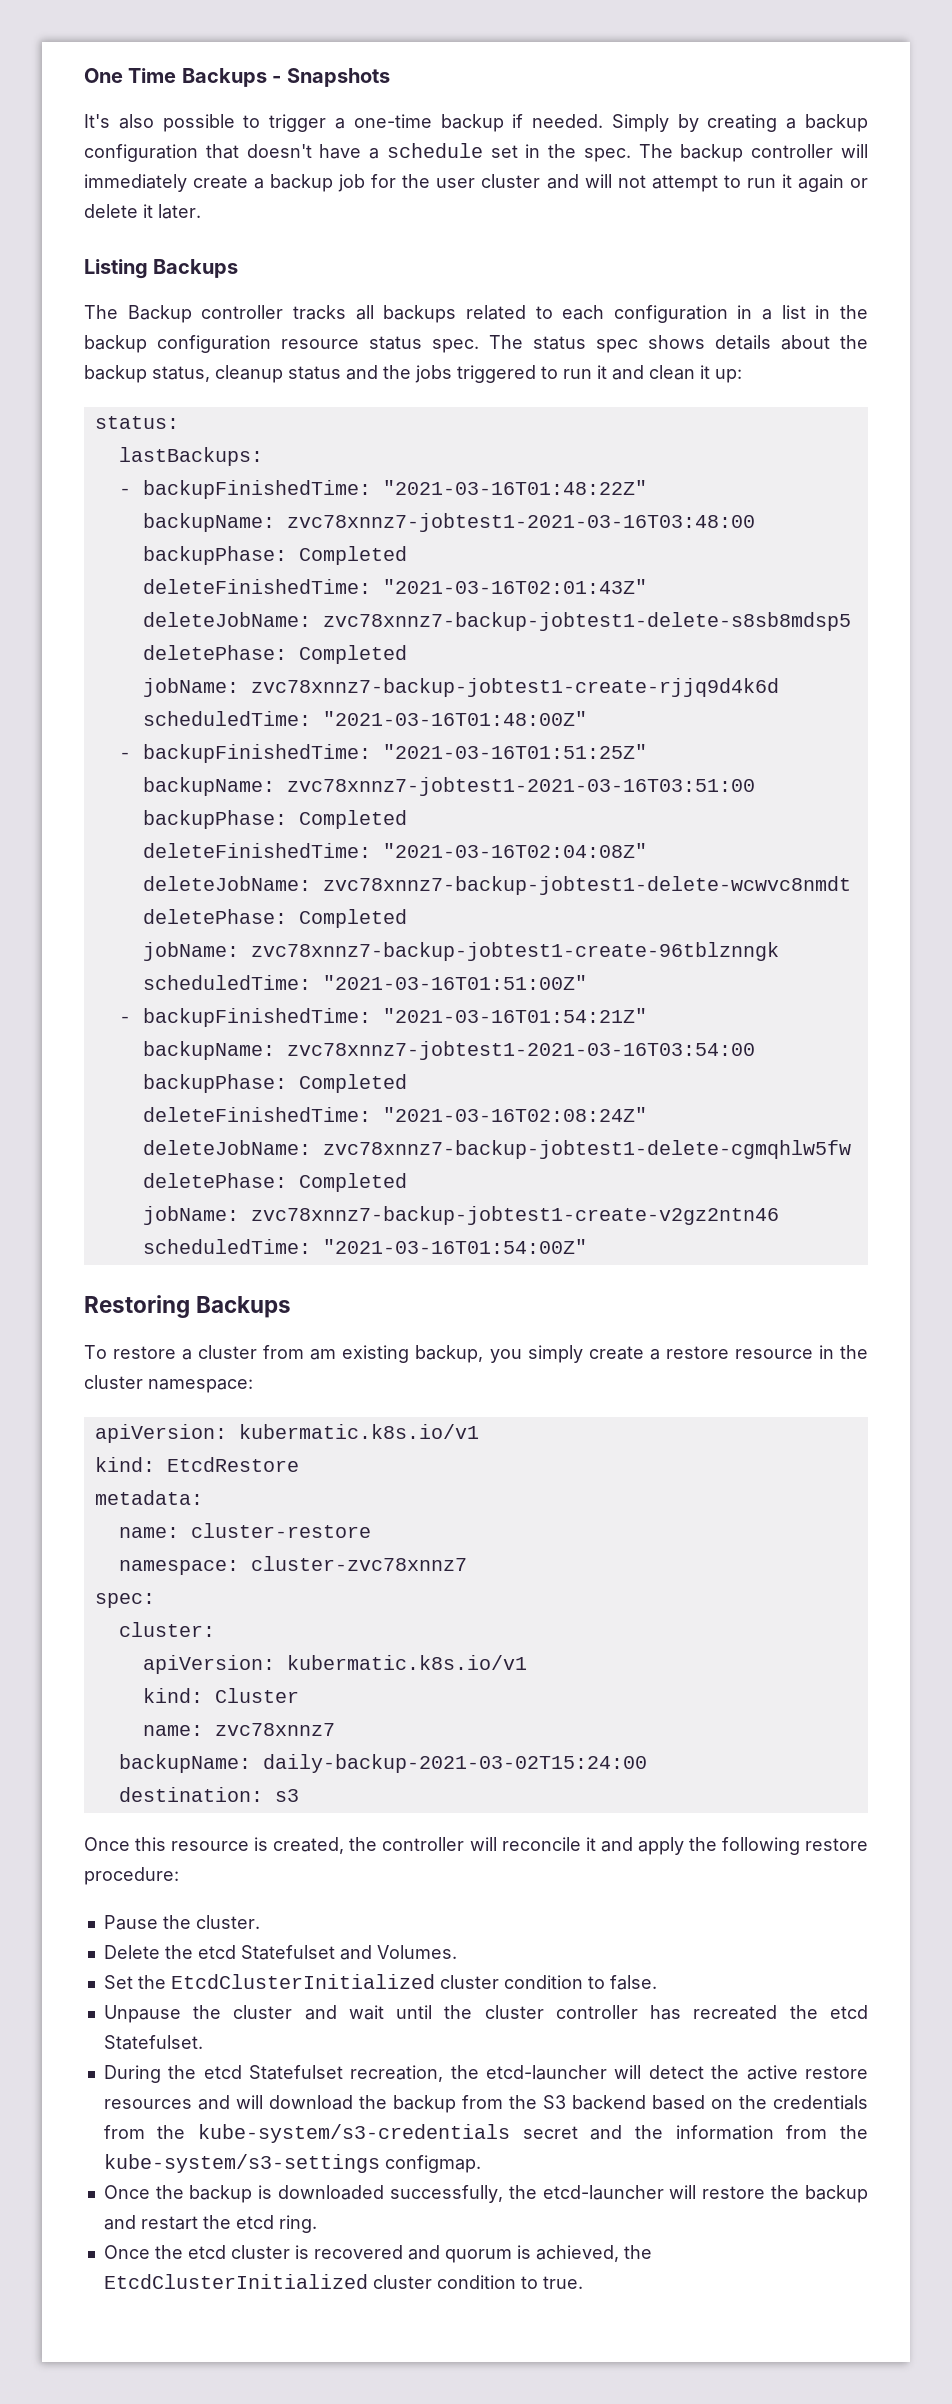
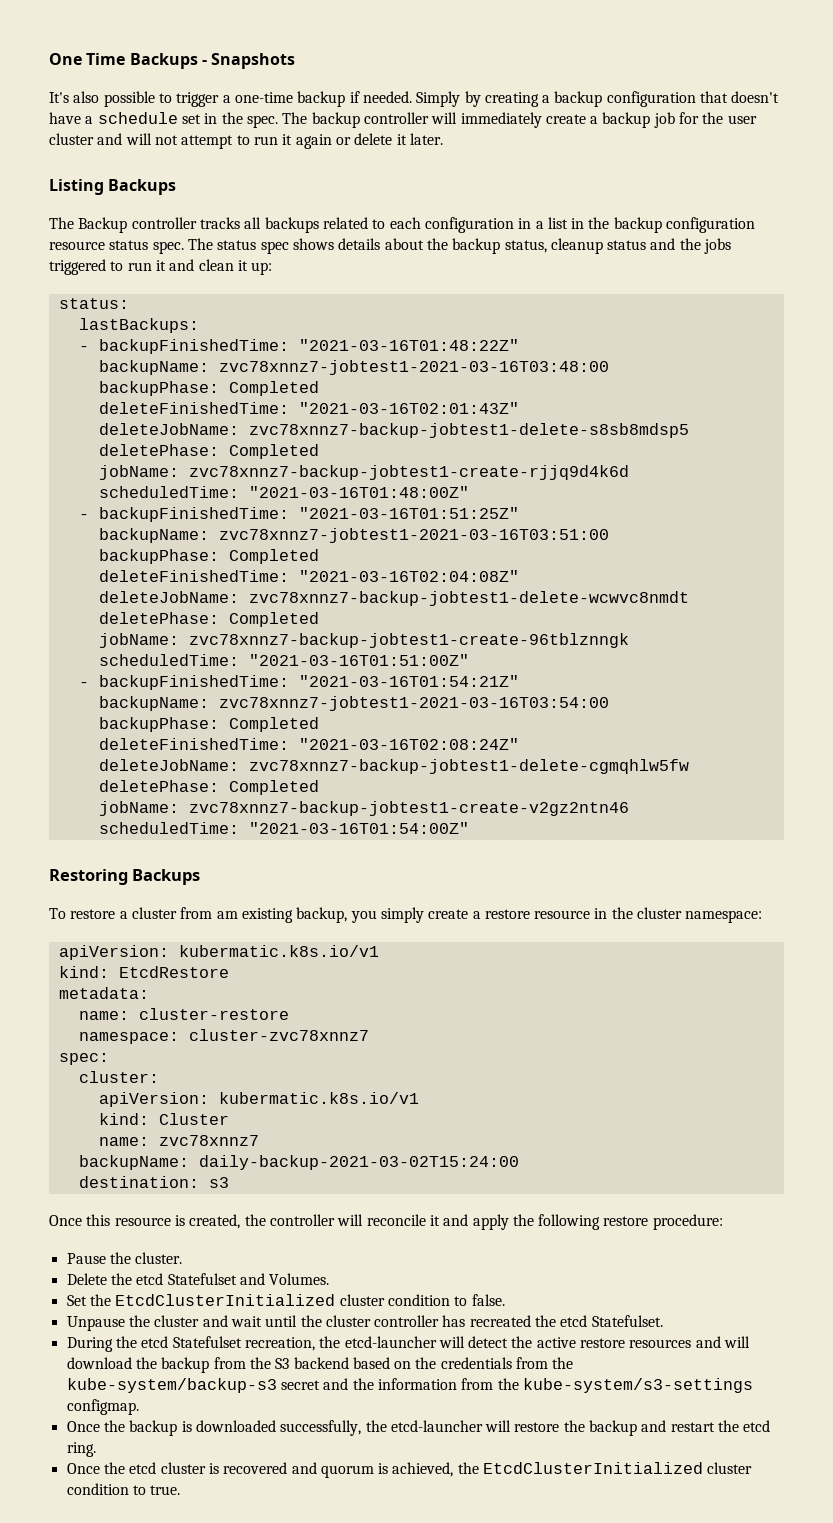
[198,2124,511,2143] kube-system/s3-credentials -> [66,1378,277,1393] kube-system/backup-s3

